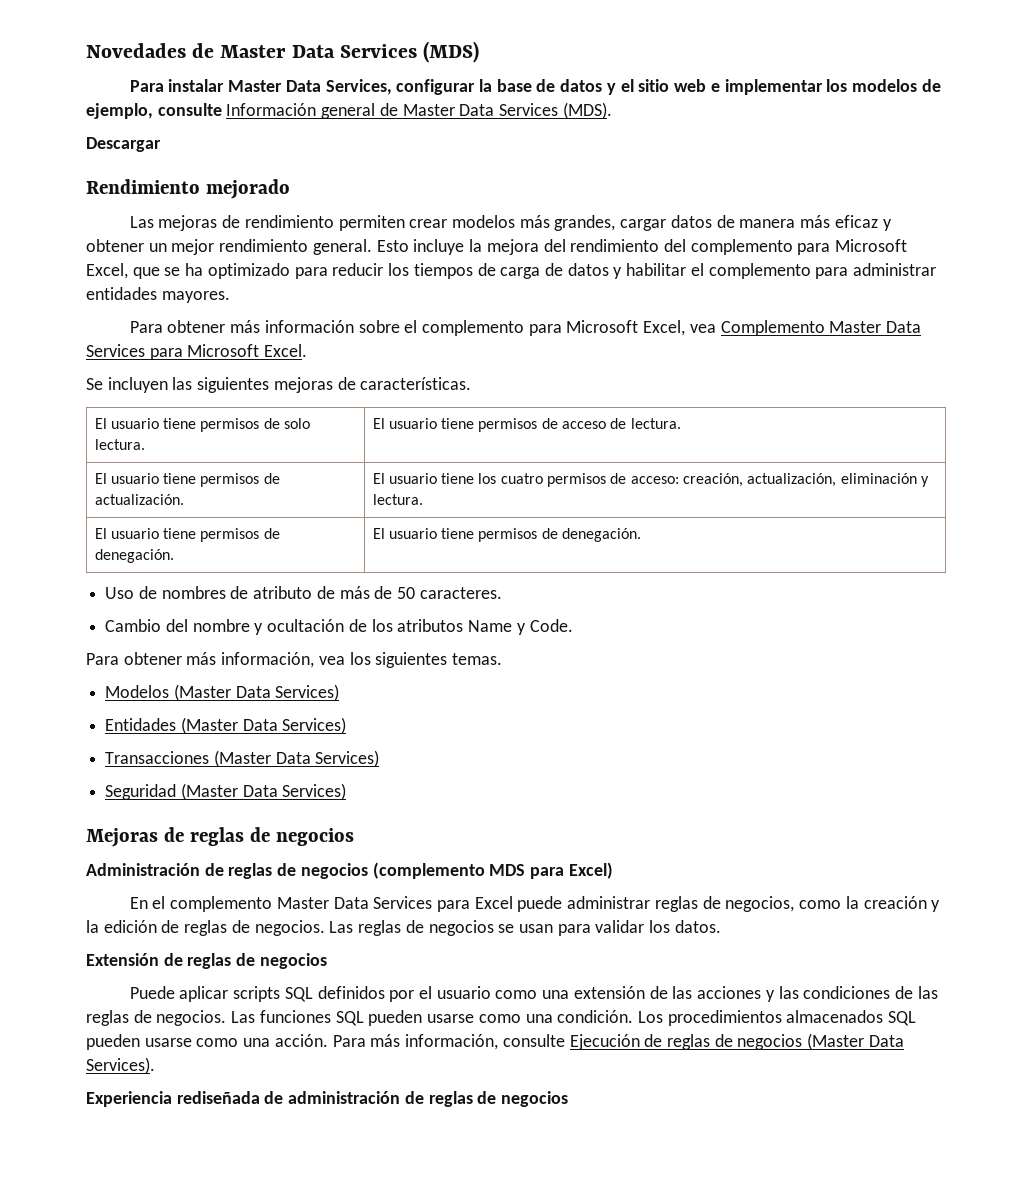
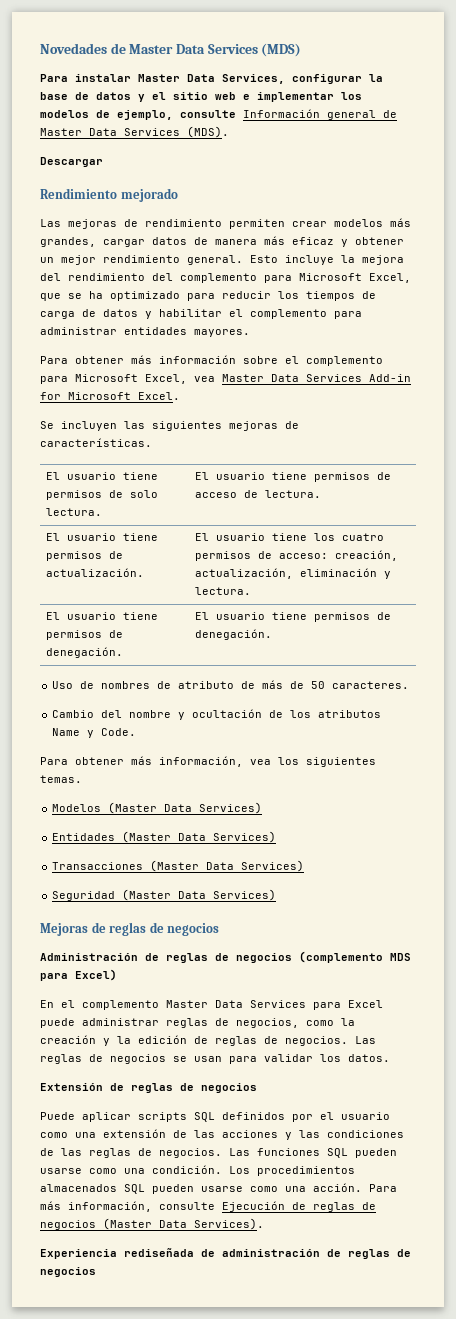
[720,320,922,336] [86,344,183,360] Complemento Master Data Services para -> [222,374,411,382] [40,392,61,400] Master Data Services Add-in for

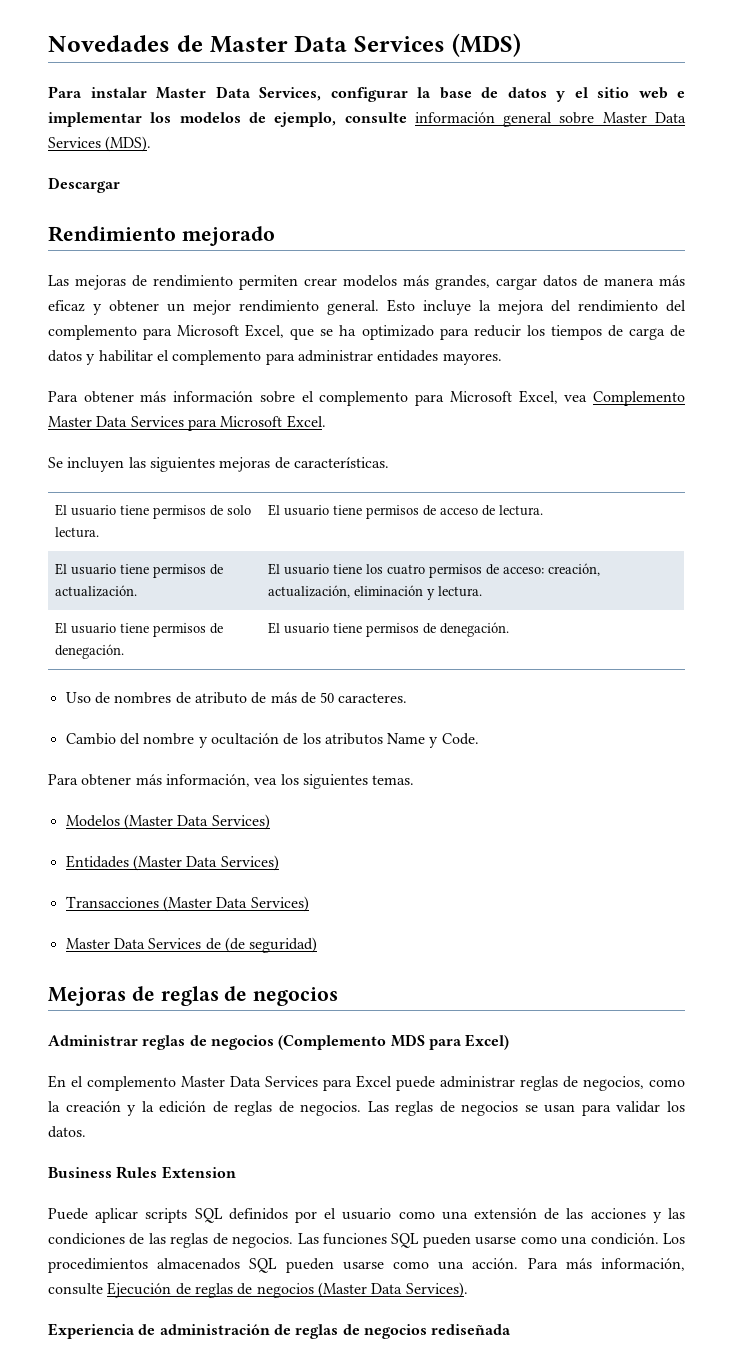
[243,109,397,120] Información general de -> [414,112,595,127] información general sobre
[222,374,411,382] [40,392,61,400] Master Data Services Add-in for -> [593,391,686,406] [48,416,217,431] Complemento Master Data Services para
[52,889,277,901] Seguridad (Master Data Services) -> [65,937,318,953] Master Data Services de (de seguridad)
[40,951,383,963] Administración de reglas de negocios (complemento -> [48,1035,387,1050] Administrar reglas de negocios (Complemento
[40,1083,257,1093] Extensión de reglas de negocios -> [48,1166,236,1179] Business Rules Extension
[124,1248,194,1257] rediseñada -> (135, 1331) none
(96, 1272) none -> [431,1324,512,1335] rediseñada

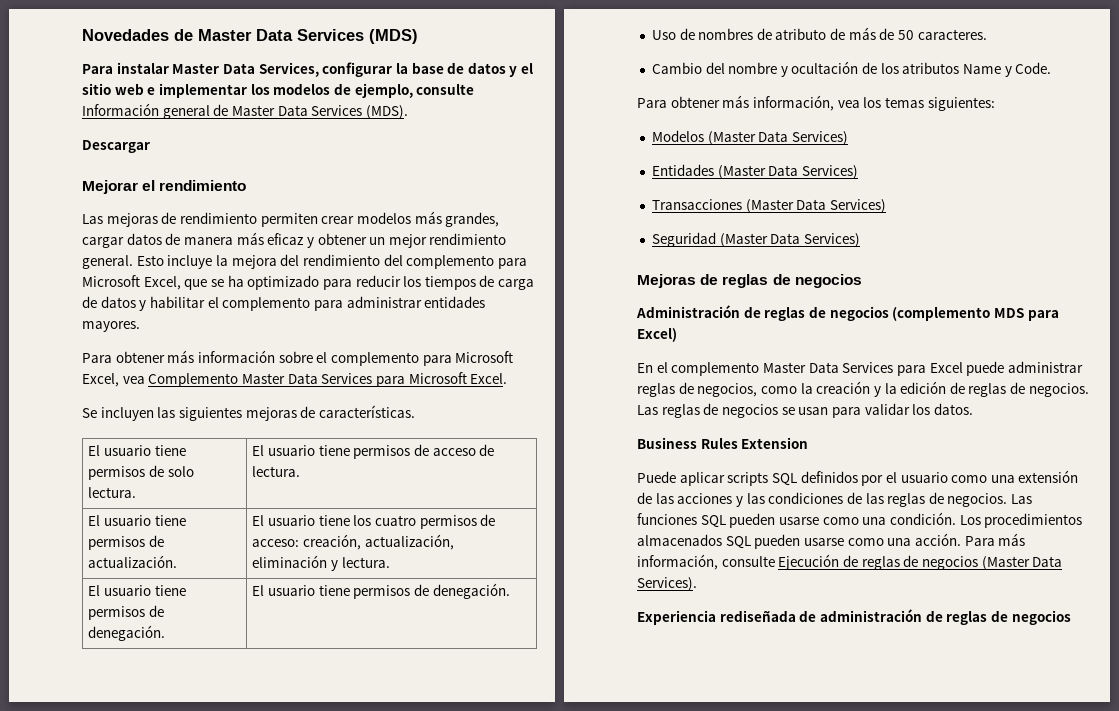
[414,112,595,127] información general sobre -> [82,103,229,119] Información general de
[48,226,275,246] Rendimiento mejorado -> [82,180,247,194] Mejorar el rendimiento
[302,774,415,789] siguientes temas. -> [884,97,995,111] temas siguientes:
[65,937,318,953] Master Data Services de (de seguridad) -> [651,232,860,247] Seguridad (Master Data Services)
[48,1035,387,1050] Administrar reglas de negocios (Complemento -> [636,305,991,321] Administración de reglas de negocios (complemento
(135, 1331) none -> [719,610,796,622] rediseñada
[431,1324,512,1335] rediseñada -> (1071, 617) none

